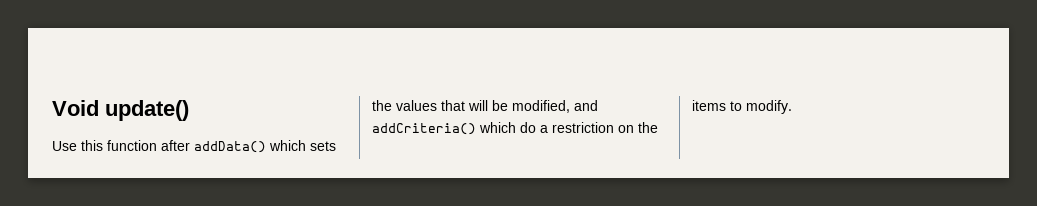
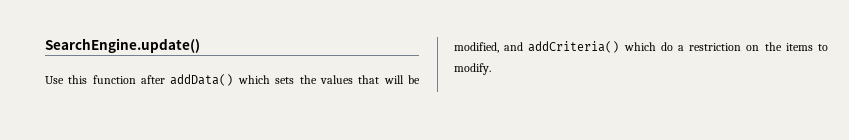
[52,100,189,121] Void update() -> [45,38,200,53] SearchEngine.update()

